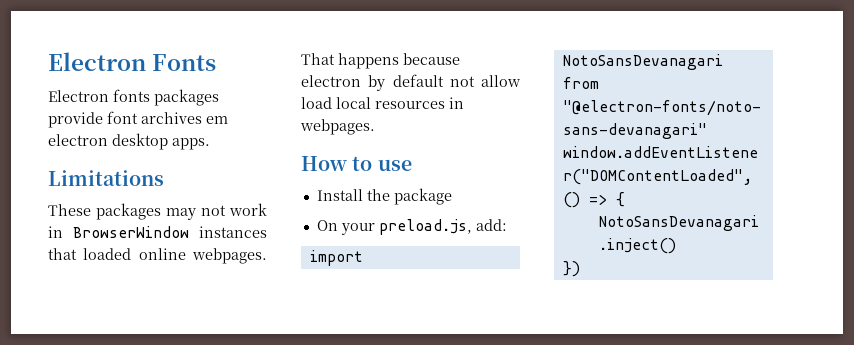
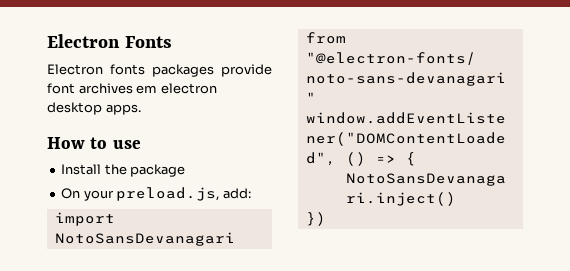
[48,170,164,186] [48,203,267,220] [48,226,267,238] [48,248,267,264] [301,53,460,69] [301,74,521,91] [301,97,464,109] [300,119,375,135] // Limitations // These packages may not work in BrowserWindow instances that loaded online webpages. That happens because electron by default not allow load local resources in webpages. -> (141, 109) none

